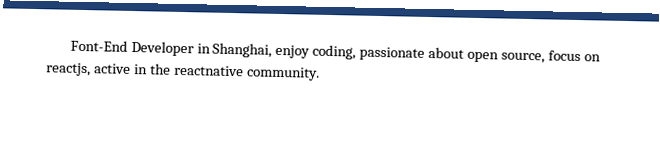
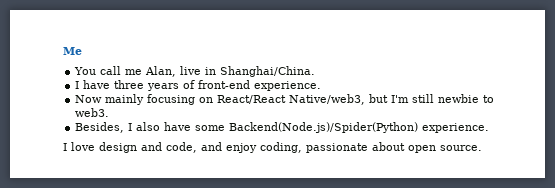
[69,39,273,58] Font-End Developer in Shanghai, -> [63,47,82,55] [74,66,316,77] [75,80,322,91] [75,94,495,105] [75,108,110,117] [75,122,490,133] [63,142,222,153] Me // You call me Alan, live in Shanghai/China. // I have three years of front-end experience. // Now mainly focusing on React/React Native/web3, but I'm still newbie to web3. // Besides, I also have some Backend(Node.js)/Spider(Python) experience. // I love design and code, and
[500,50,601,64] [46,62,320,81] source, focus on reactjs, active in the reactnative community. -> [440,145,482,151] source.

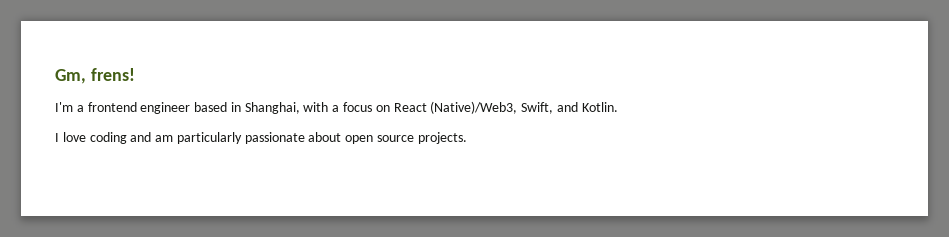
[63,47,82,55] [74,66,316,77] [75,80,322,91] [75,94,495,105] [75,108,110,117] [75,122,490,133] [63,142,302,153] Me // You call me Alan, live in Shanghai/China. // I have three years of front-end experience. // Now mainly focusing on React/React Native/web3, but I'm still newbie to web3. // Besides, I also have some Backend(Node.js)/Spider(Python) experience. // I love design and code, and enjoy coding, -> [55,68,135,84] [55,101,618,114] [55,132,242,144] Gm, frens! // I'm a frontend engineer based in Shanghai, with a focus on React (Native)/Web3, Swift, and Kotlin. // I love coding and am particularly
[440,145,482,151] source. -> [377,132,467,144] source projects.

